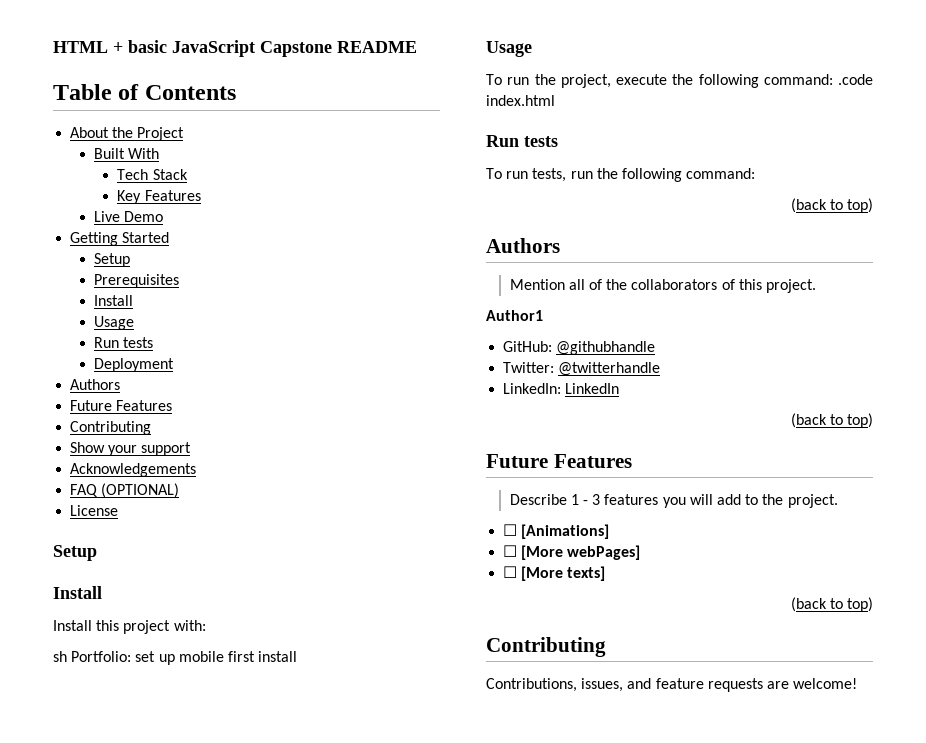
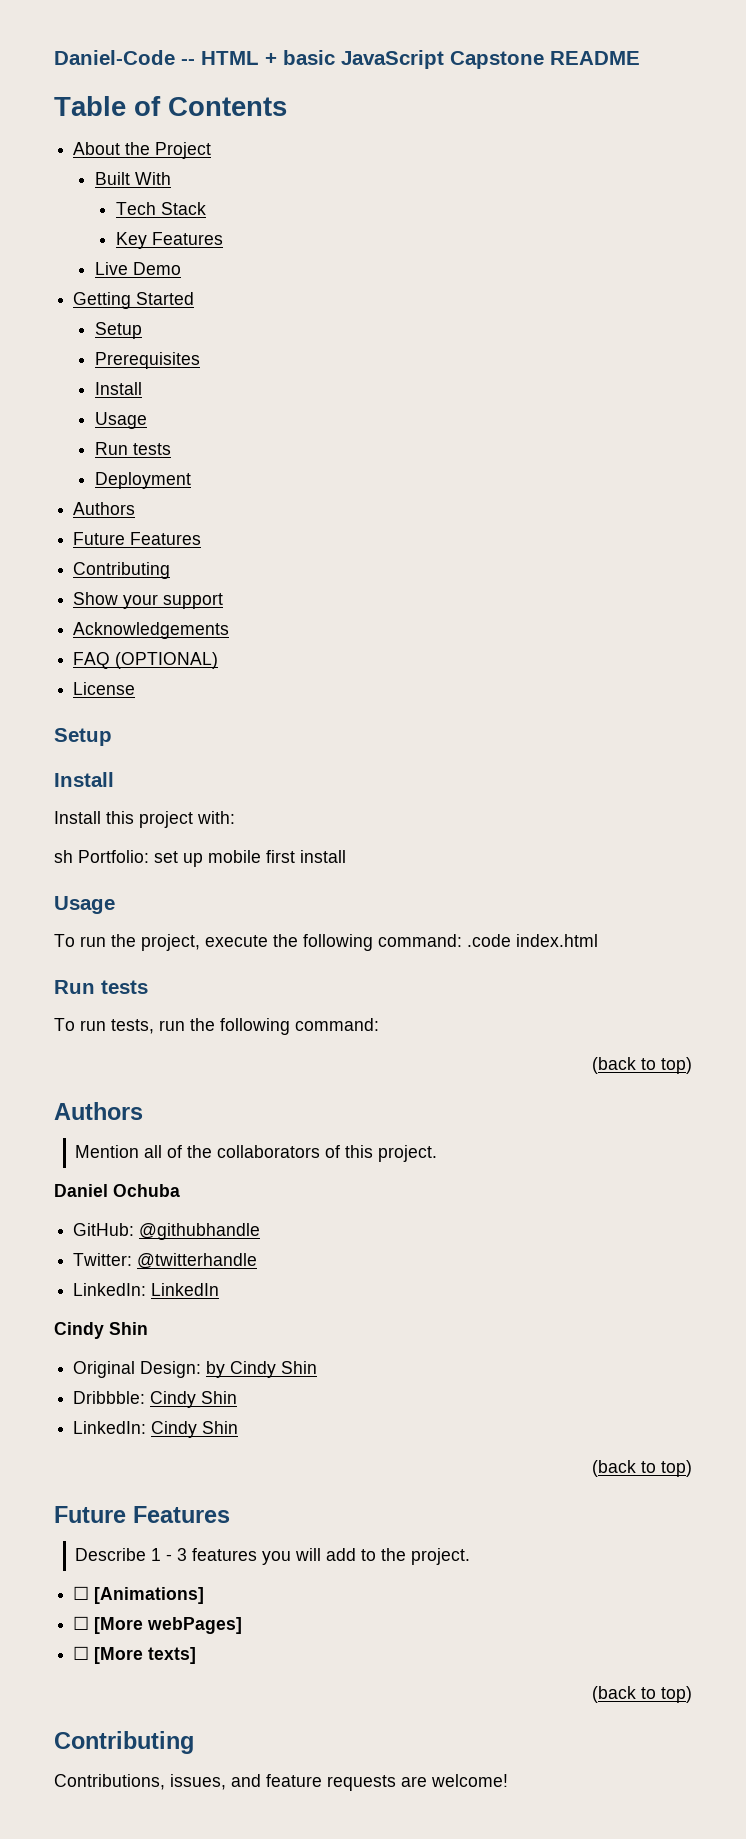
(53, 47) none -> [54,50,195,65] Daniel-Code --
[486,310,543,321] Author1 -> [54,1184,180,1197] Daniel Ochuba
(620, 388) none -> [54,1322,148,1339] [73,1361,318,1378] [73,1391,238,1408] [73,1421,239,1438] // Cindy Shin // Original Design: by Cindy Shin // Dribbble: Cindy Shin // LinkedIn: Cindy Shin

